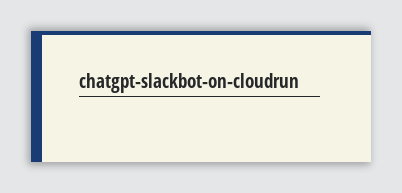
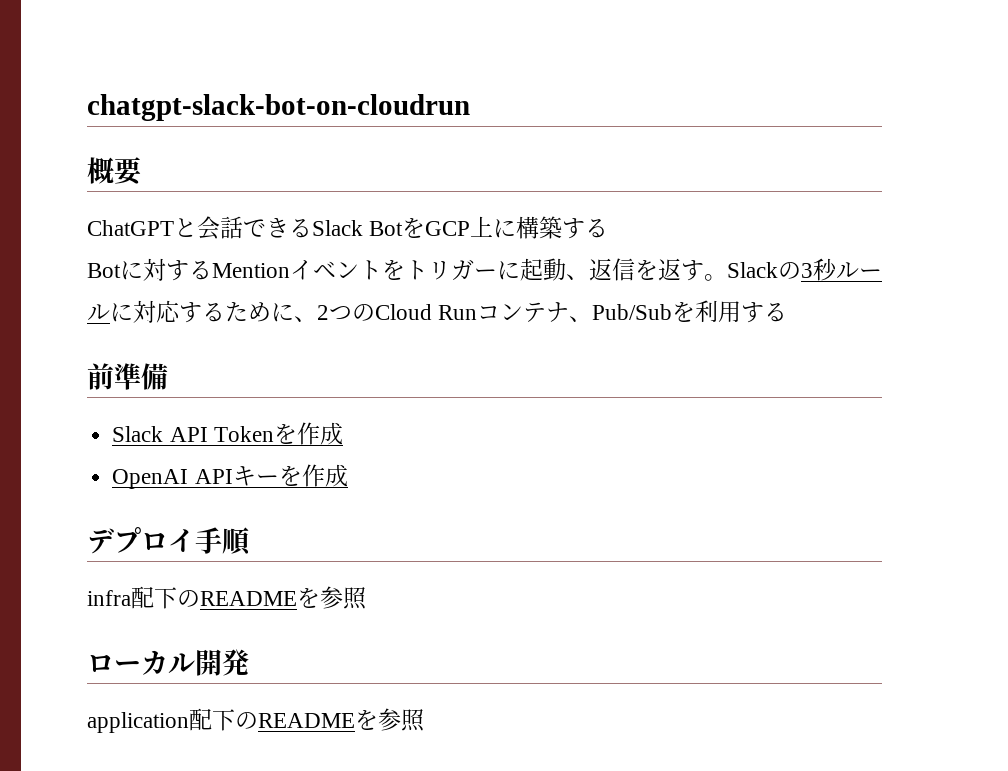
[79,73,299,93] chatgpt-slackbot-on-cloudrun -> [87,94,470,121] [87,157,142,185] [87,216,609,240] [87,258,882,281] [87,300,788,323] [87,363,168,390] [112,422,343,445] [112,464,348,489] [87,527,251,555] [87,586,367,610] [87,649,249,676] [87,708,425,733] chatgpt-slack-bot-on-cloudrun // 概要 // ChatGPTと会話できるSlack BotをGCP上に構築する // Botに対するMentionイベントをトリガーに起動、返信を返す。Slackの3秒ルールに対応するために、2つのCloud Runコンテナ、Pub/Subを利用する // 前準備 // Slack API Tokenを作成 // OpenAI APIキーを作成 // デプロイ手順 // infra配下のREADMEを参照 // ローカル開発 // application配下のREADMEを参照

